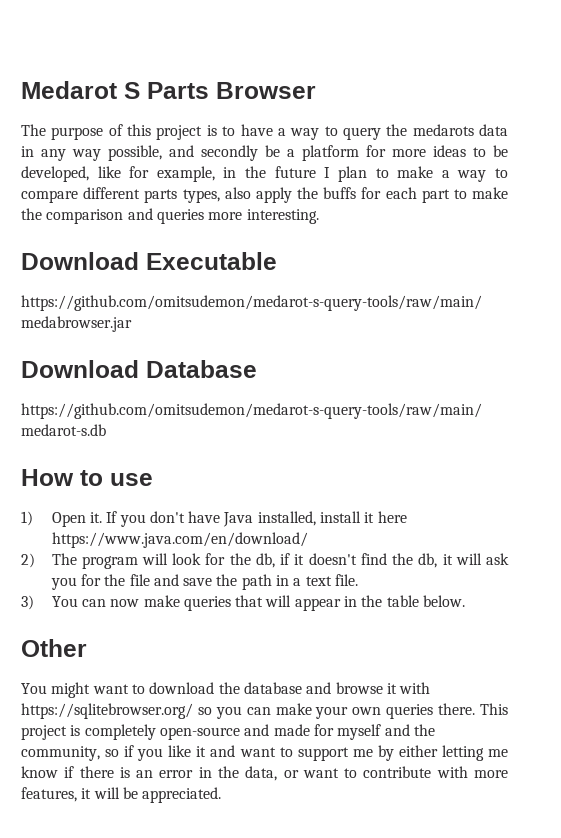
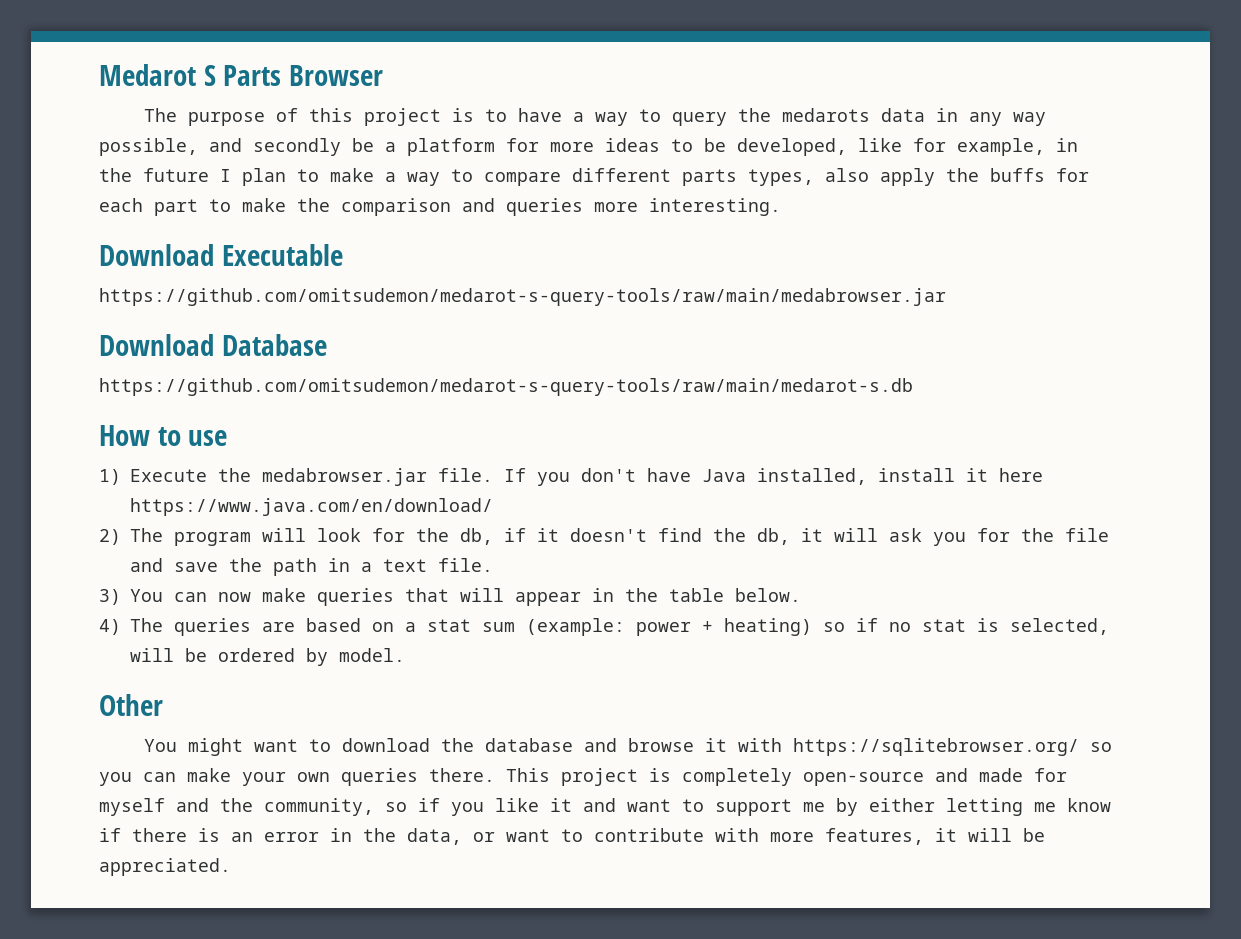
[51,512,102,527] Open it. -> [130,468,493,486] Execute the medabrowser.jar file.
(466, 601) none -> [99,618,1109,636] [130,648,405,666] // 4) The queries are based on a stat sum (example: power + heating) so if no stat is selected, will be ordered by model.

